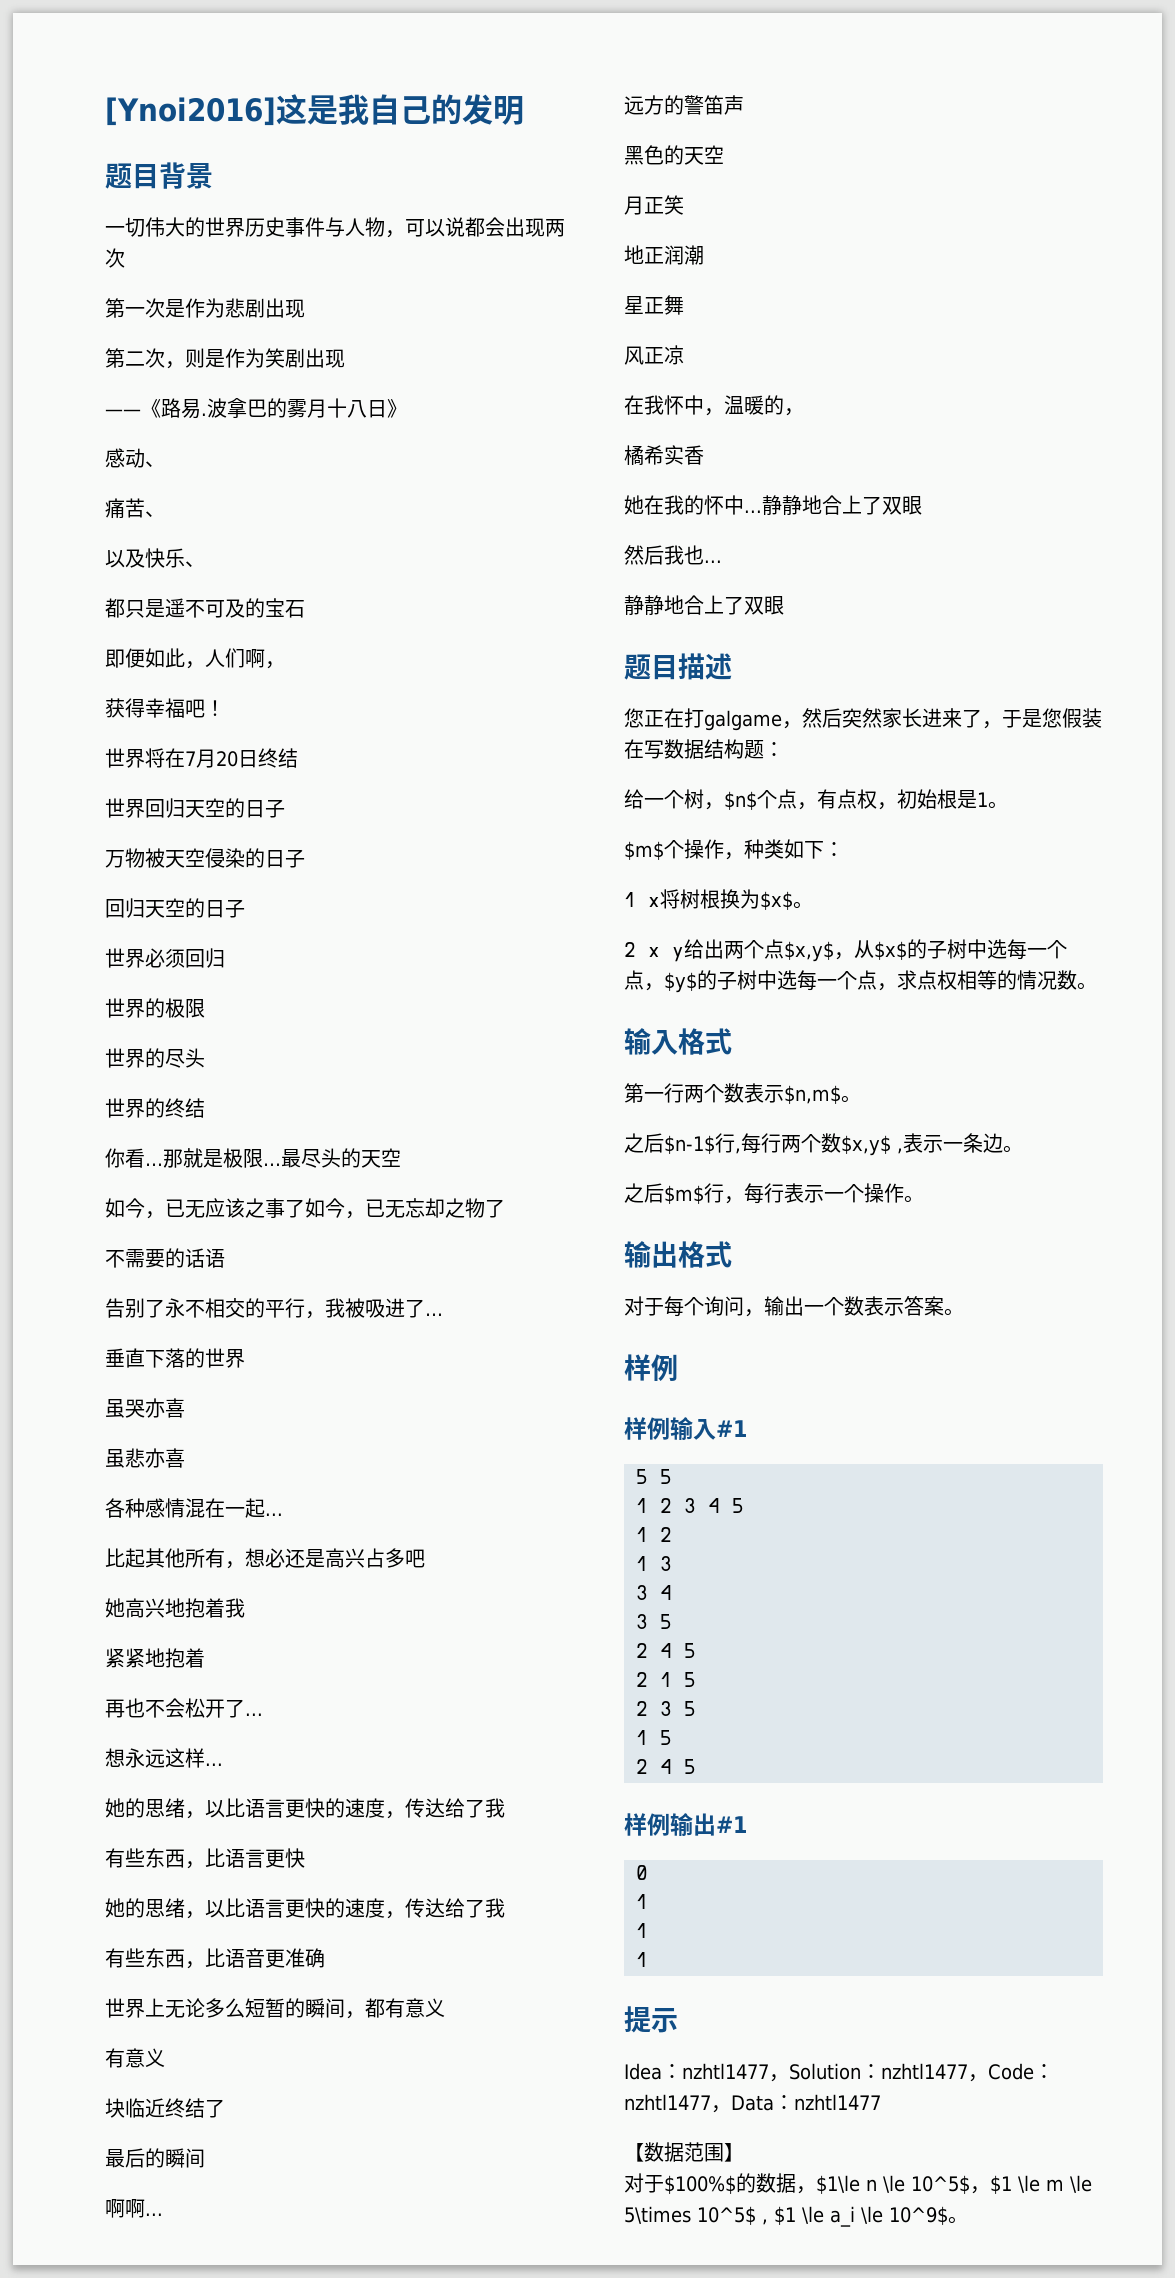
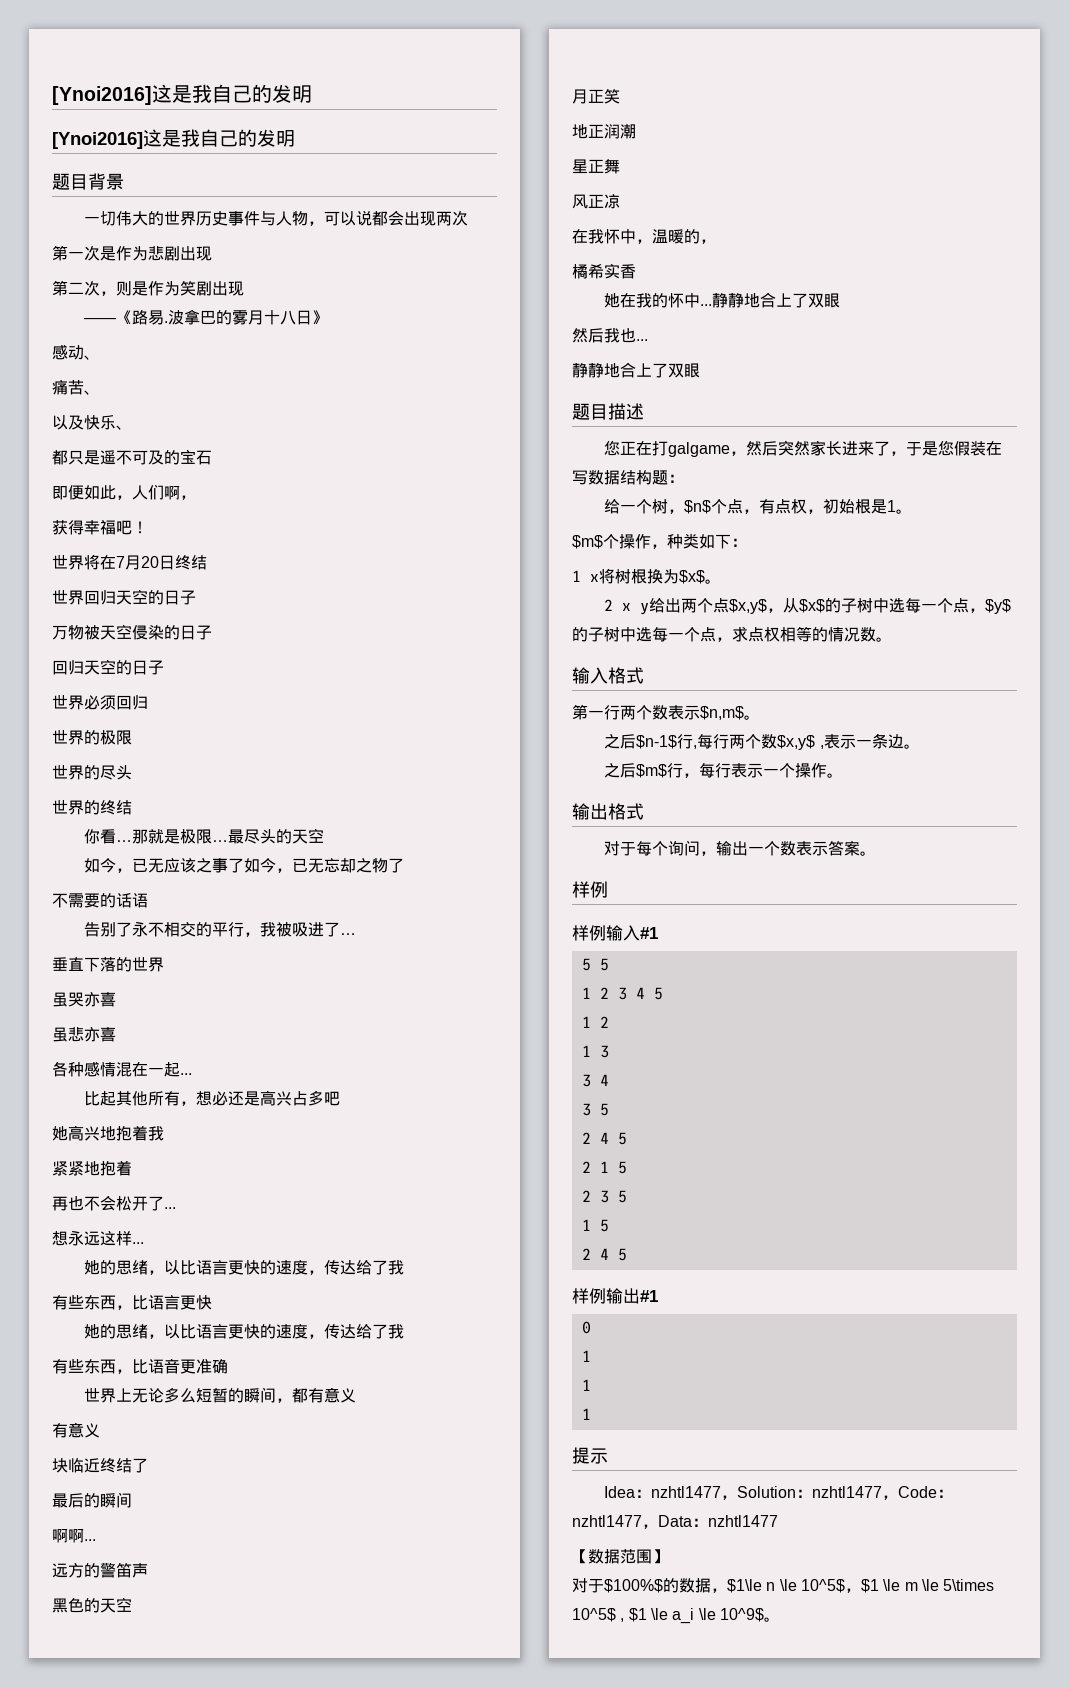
[105,94,524,126] [Ynoi2016]这是我自己的发明 -> [52,84,312,105] [52,129,295,149] [Ynoi2016]这是我自己的发明 // [Ynoi2016]这是我自己的发明

